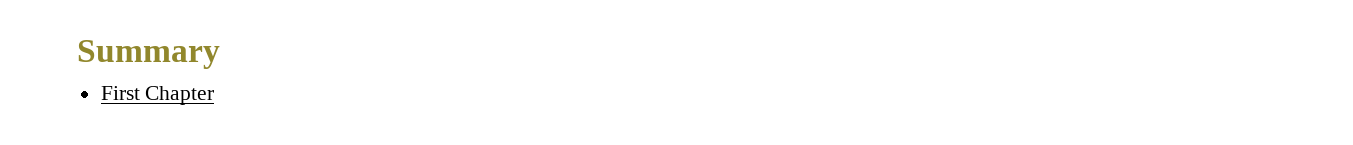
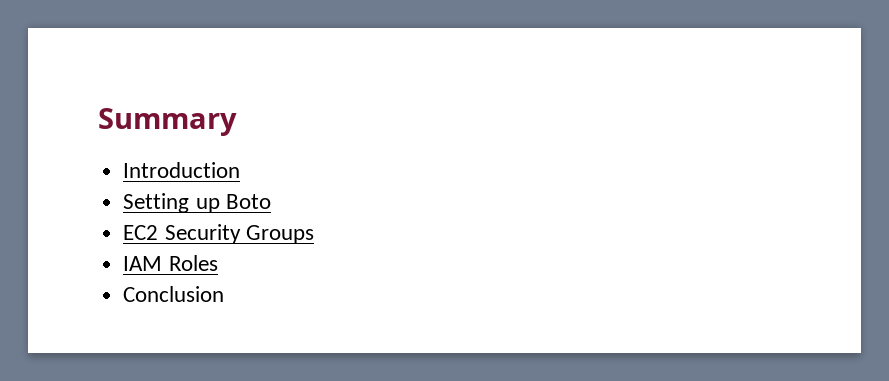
[100,86,215,105] First Chapter -> [123,162,241,178] [123,193,271,213] [123,224,314,244] [123,255,218,271] [123,286,225,302] Introduction // Setting up Boto // EC2 Security Groups // IAM Roles // Conclusion

